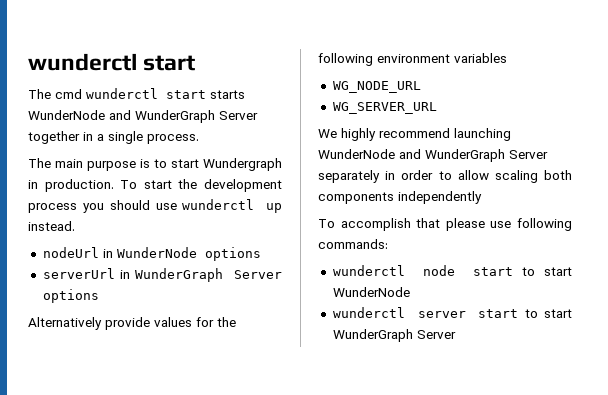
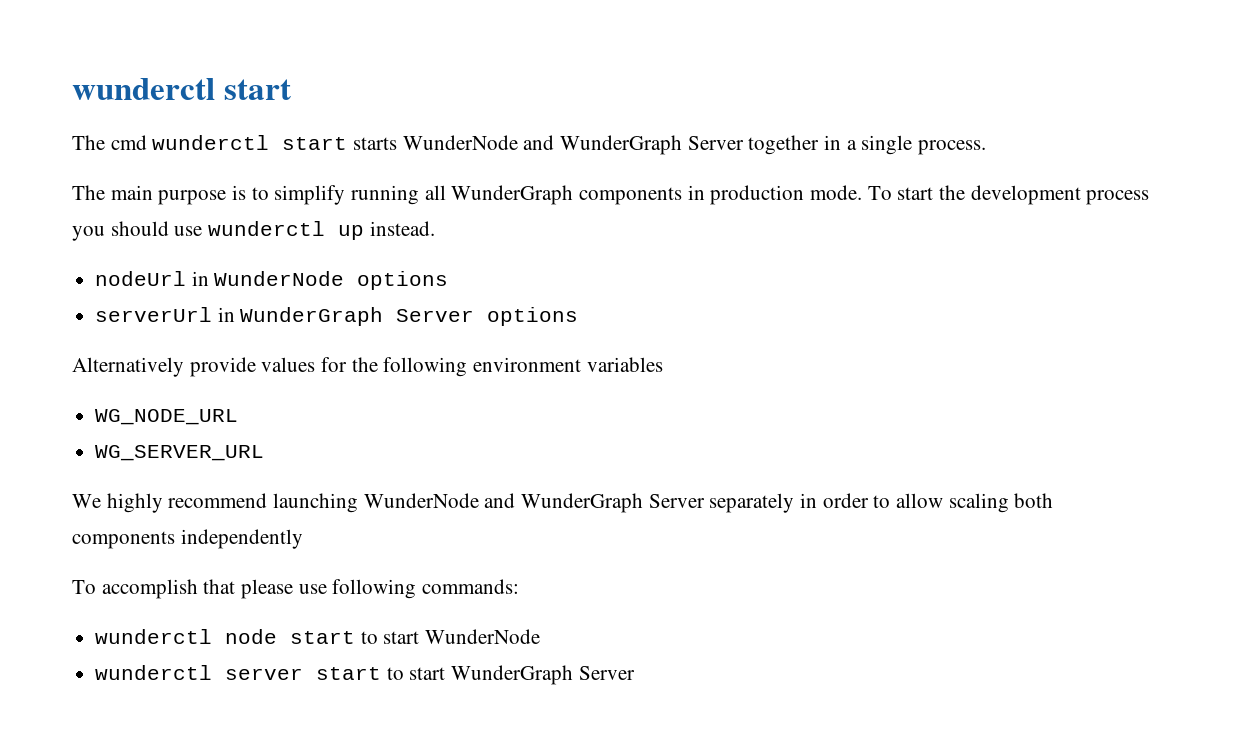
[171,158,282,171] [28,179,114,192] start Wundergraph in production. -> [274,185,863,205] simplify running all WunderGraph components in production mode.

